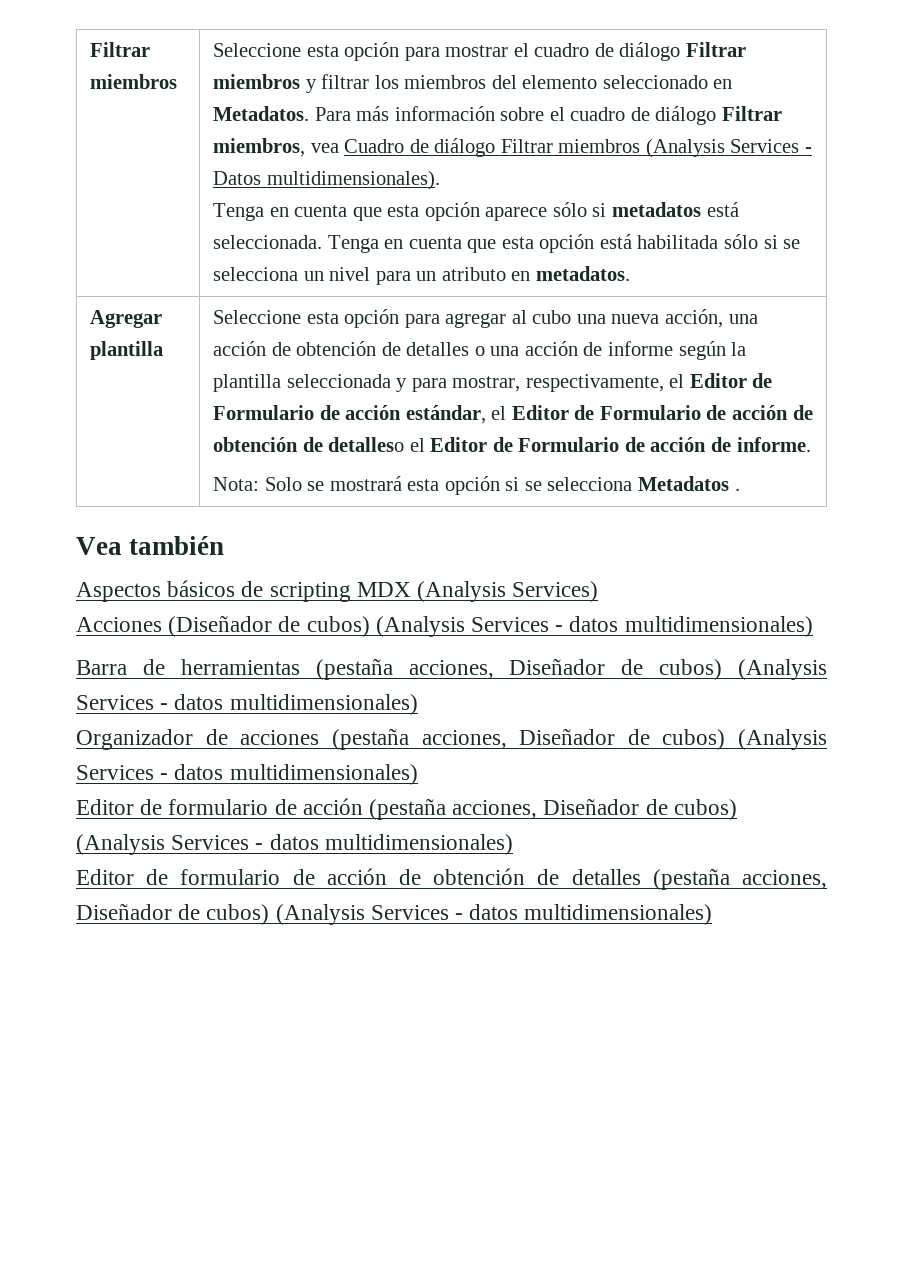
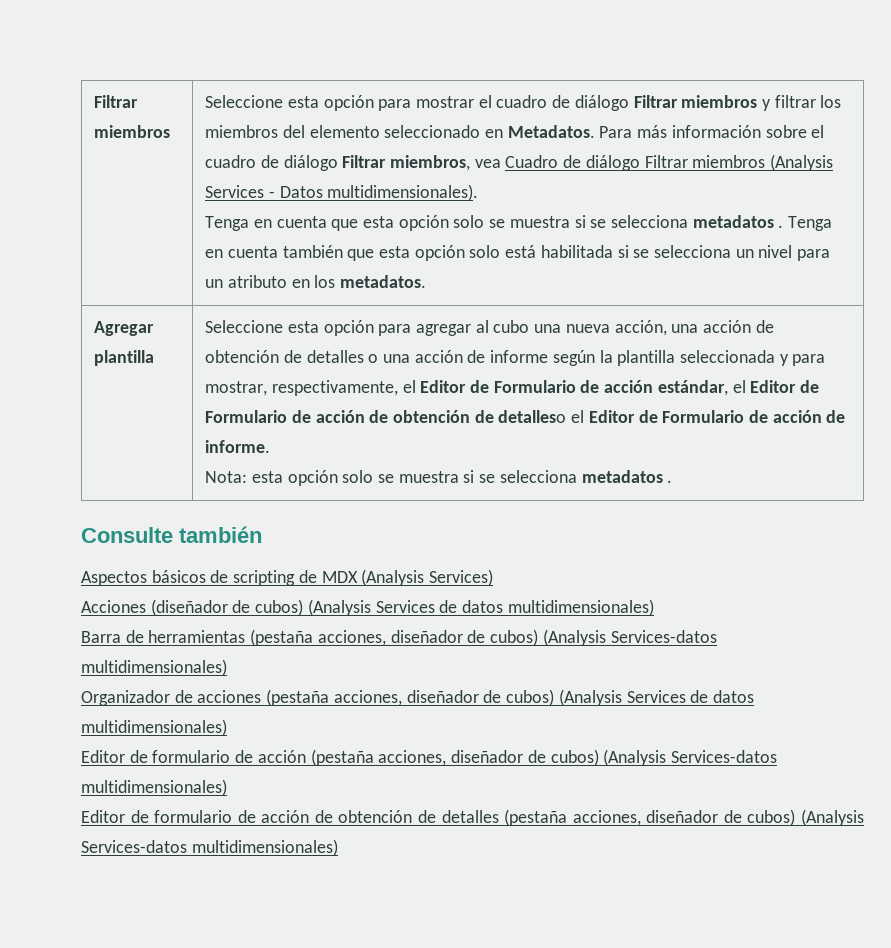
[485,202,739,221] [213,234,595,253] aparece sólo si metadatos está seleccionada. Tenga en cuenta que esta opción -> [453,215,833,231] [205,245,501,261] solo se muestra si se selecciona metadatos . Tenga en cuenta también que esta opción solo
[723,234,758,249] sólo -> (613, 251) none
(531, 276) none -> [314,275,336,288] los
[264,476,729,495] Solo se mostrará esta opción si se selecciona Metadatos -> [251,470,663,486] esta opción solo se muestra si se selecciona metadatos
[76,537,122,555] Vea -> [81,527,173,543] Consulte
(351, 592) none -> [298,570,317,583] de
[168,615,564,637] (Diseñador de cubos) (Analysis Services - -> [150,599,458,616] (diseñador de cubos) (Analysis Services de
[509,658,827,680] [76,694,224,710] Diseñador de cubos) (Analysis Services - datos -> [390,629,717,646] diseñador de cubos) (Analysis Services-datos
[519,728,827,750] [76,765,169,780] Diseñador de cubos) (Analysis Services - -> [406,689,709,706] diseñador de cubos) (Analysis Services de
[543,798,737,820] [76,834,319,855] Diseñador de cubos) (Analysis Services - datos -> [451,749,777,766] diseñador de cubos) (Analysis Services-datos
[76,903,519,925] Diseñador de cubos) (Analysis Services - datos -> [646,809,864,826] [81,840,187,853] diseñador de cubos) (Analysis Services-datos

